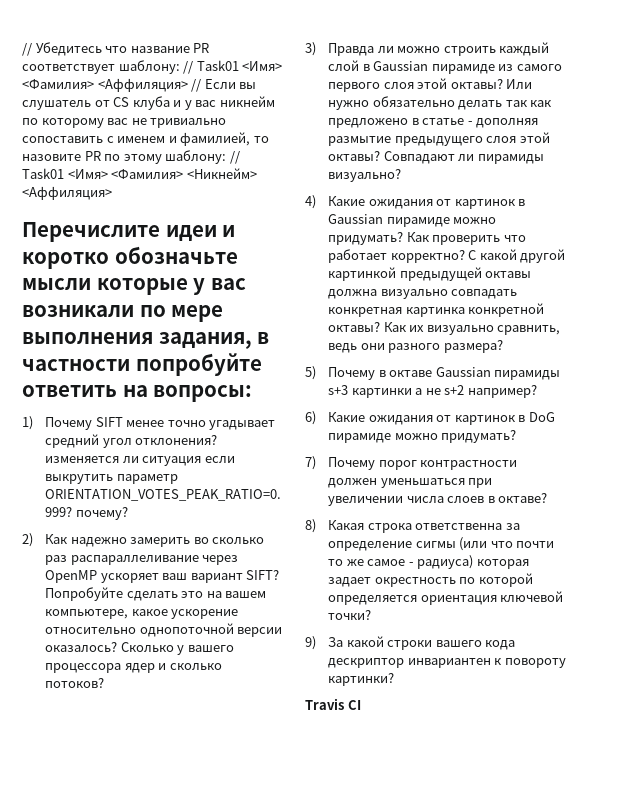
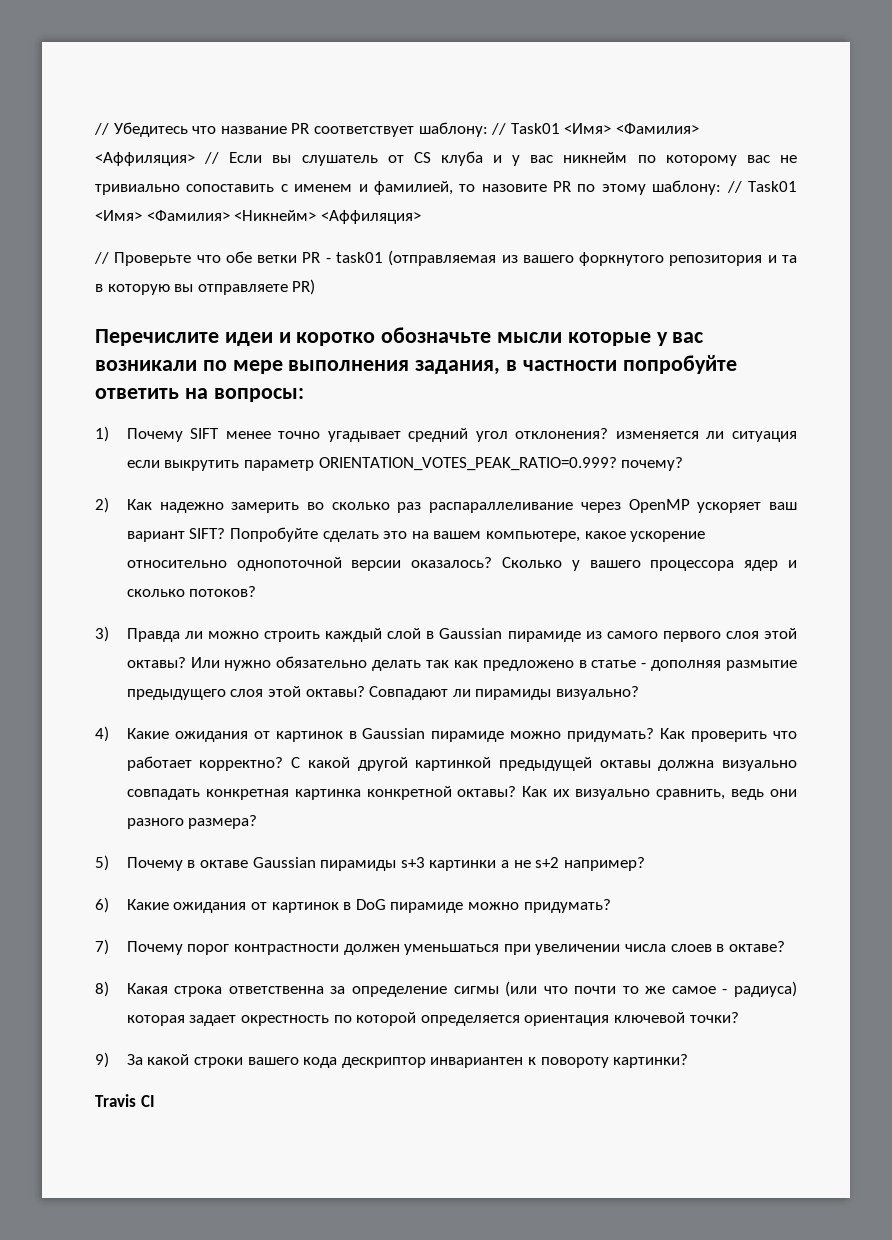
(112, 193) none -> [94,250,798,266] [95,279,316,295] // // Проверьте что обе ветки PR - task01 (отправляемая из вашего форкнутого репозитория и та в которую вы отправляете PR)

